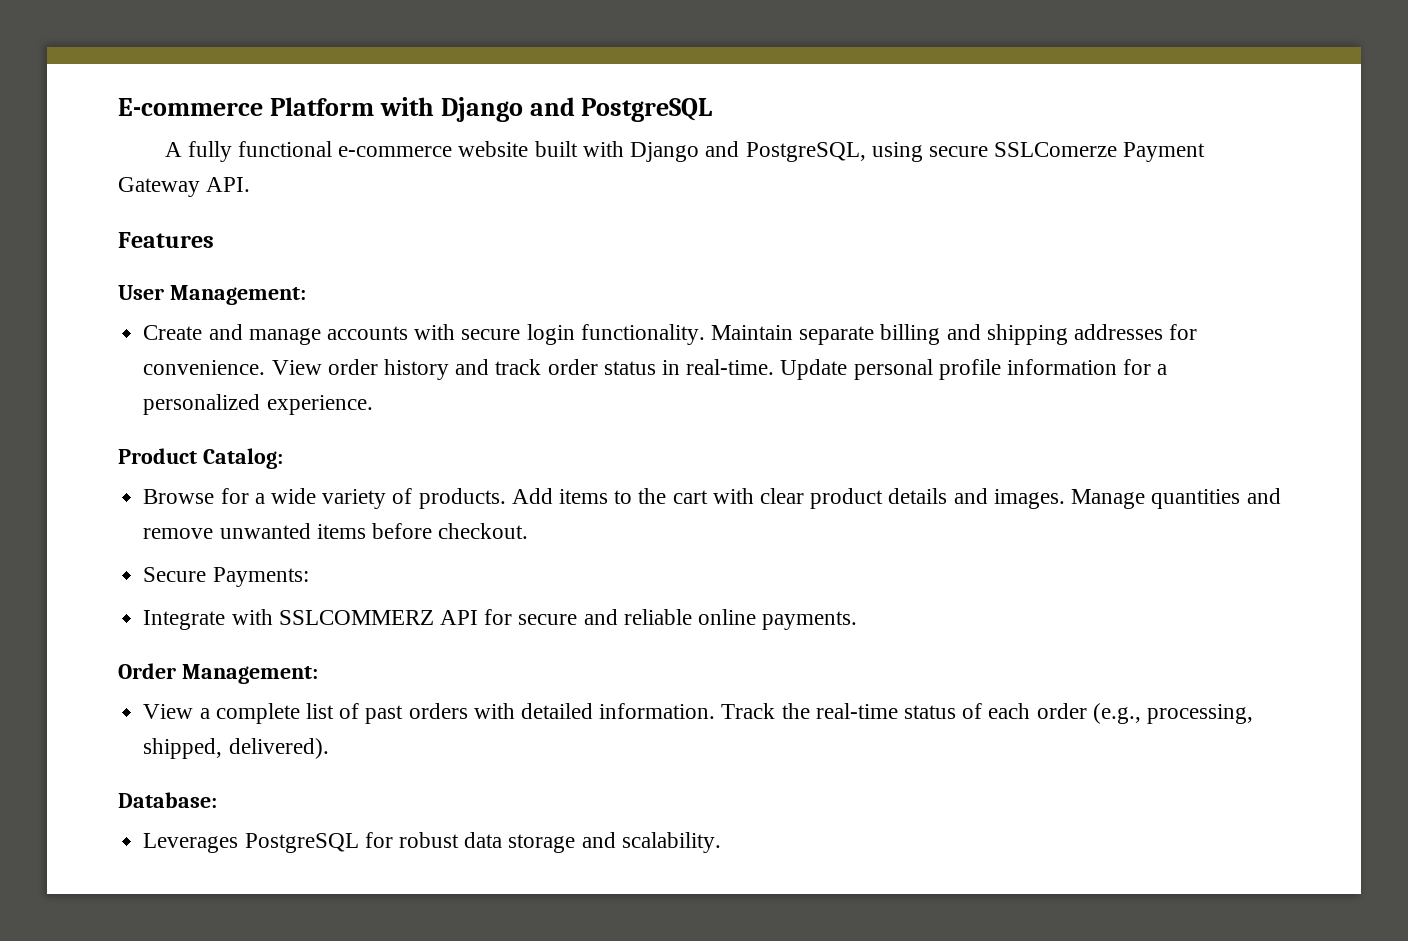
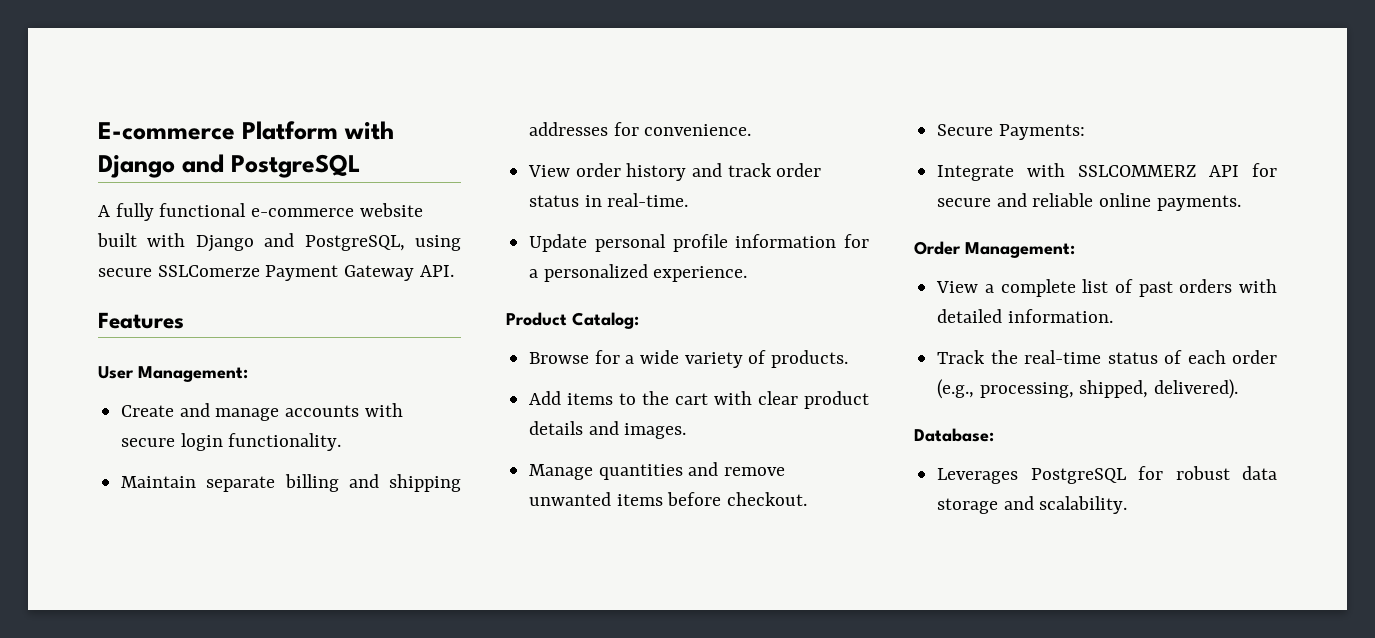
(705, 334) none -> (342, 442) //
(266, 367) none -> (752, 130) //
(775, 367) none -> (689, 200) //
(506, 498) none -> (849, 359) //
(1065, 499) none -> (687, 431) //
(716, 711) none -> (1113, 316) //

